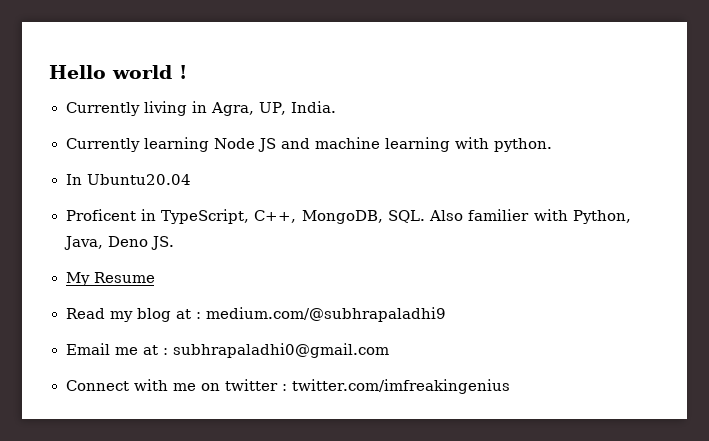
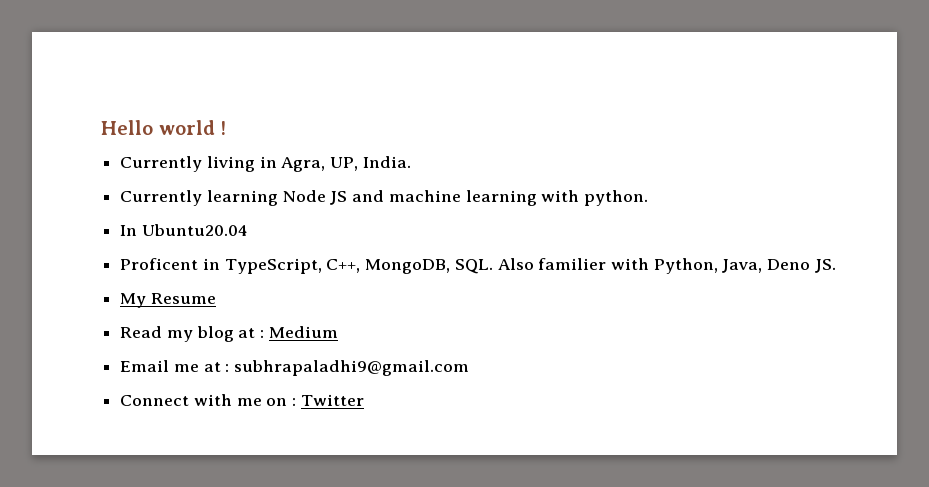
[205,307,446,322] medium.com/@subhrapaladhi9 -> [268,326,338,338] Medium
[172,343,389,358] subhrapaladhi0@gmail.com -> [234,360,470,376] subhrapaladhi9@gmail.com
[224,379,511,394] twitter : twitter.com/imfreakingenius -> [292,394,364,406] : Twitter

